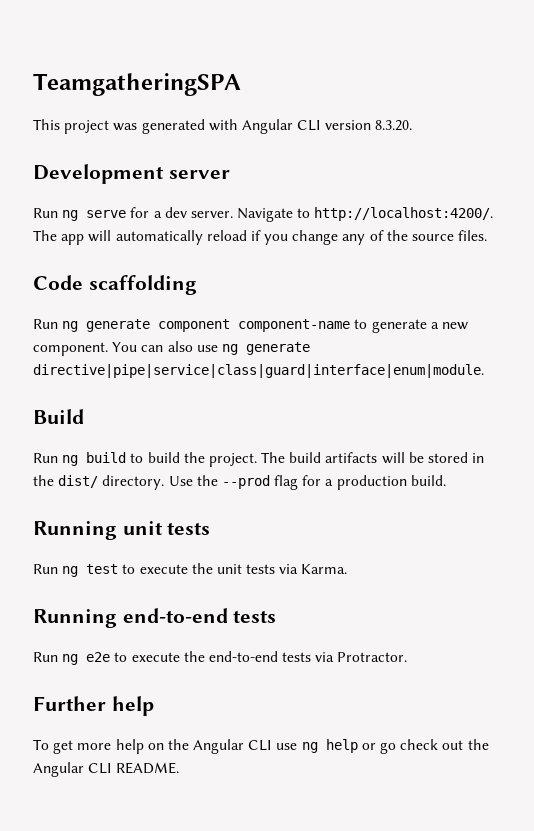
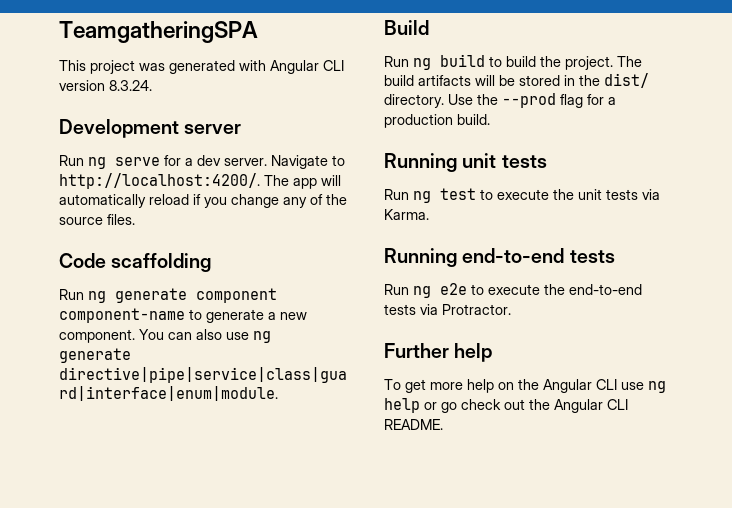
[375,120,413,131] 8.3.20. -> [109,80,152,91] 8.3.24.

